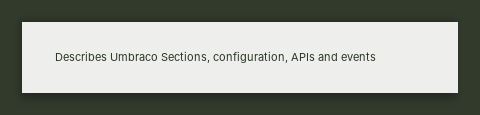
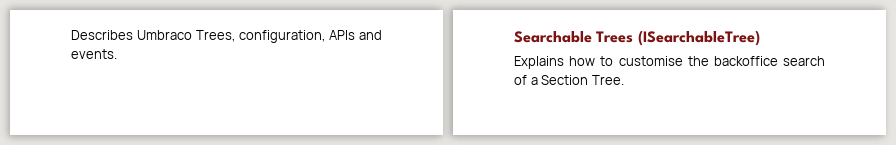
[161,51,210,63] Sections, -> [196,30,235,42] Trees,
[341,52,376,61] events -> [71,49,117,59] [514,30,760,46] [514,56,825,69] [514,75,624,85] events. // Searchable Trees (ISearchableTree) // Explains how to customise the backoffice search of a Section Tree.

